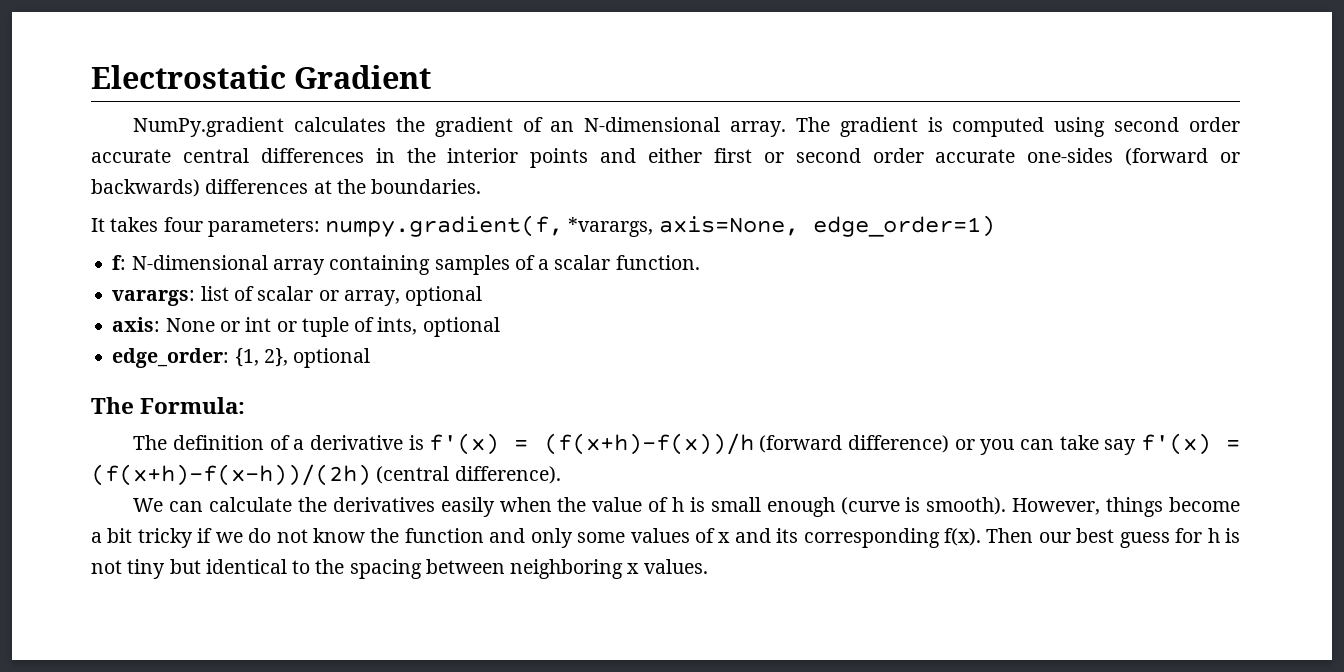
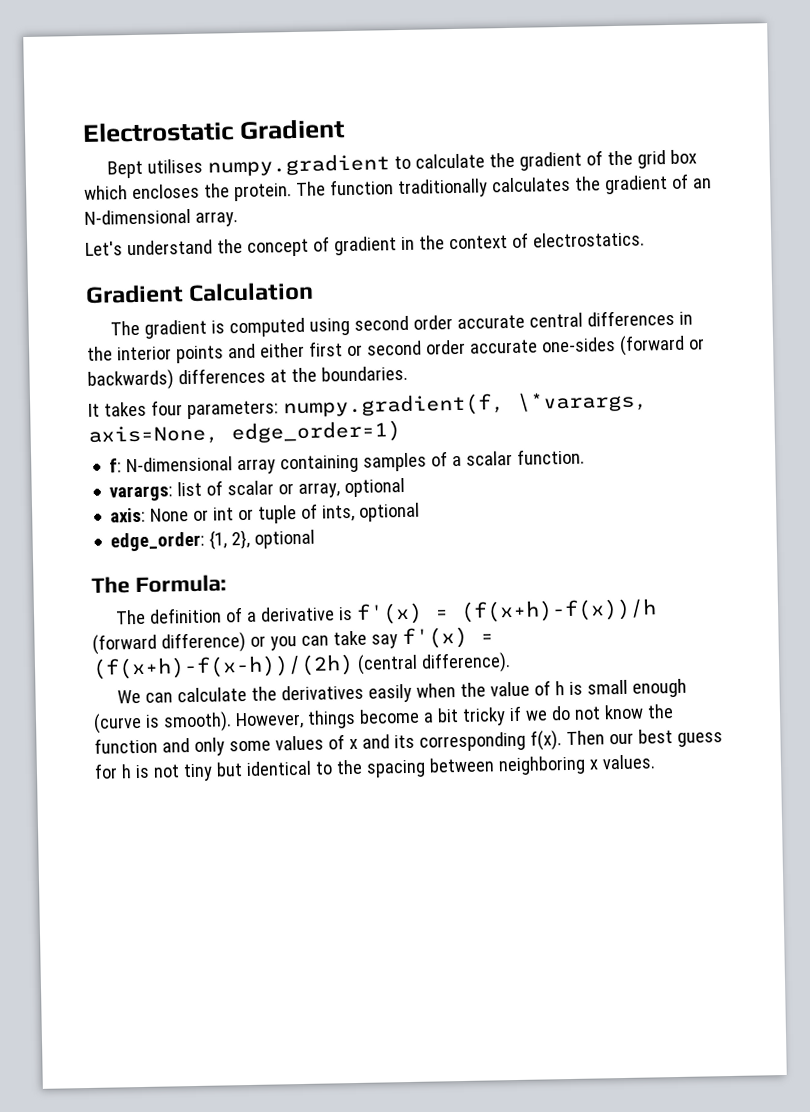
[133,117,285,137] NumPy.gradient -> [107,149,698,179] [84,178,488,202] Bept utilises numpy.gradient to calculate the gradient of the grid box which encloses the protein. The function traditionally
(787, 129) none -> [85,231,645,257] [85,281,315,304] // Let's understand the concept of gradient in the context of electrostatics. // Gradient Calculation //
[568,217,654,237] *varargs, -> [515,390,648,413] \*varargs,

